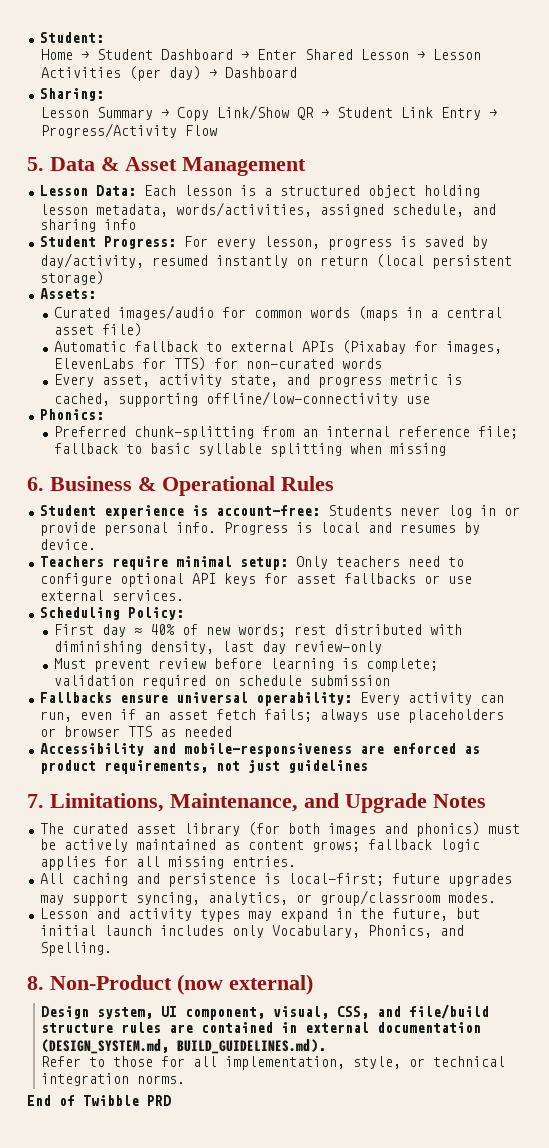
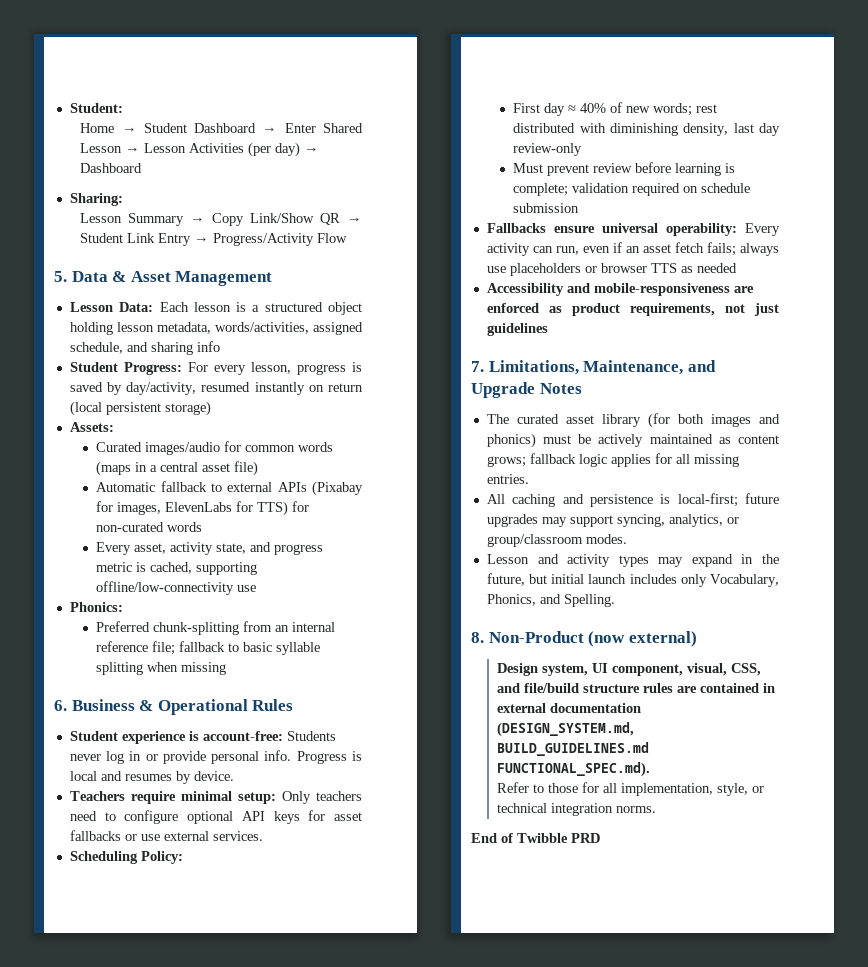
[177,1039,327,1054] BUILD_GUIDELINES.md). -> [497,742,650,756] [497,762,651,777] BUILD_GUIDELINES.md FUNCTIONAL_SPEC.md).

